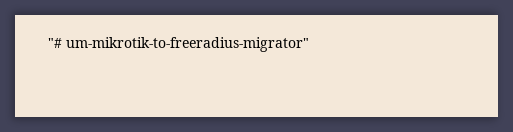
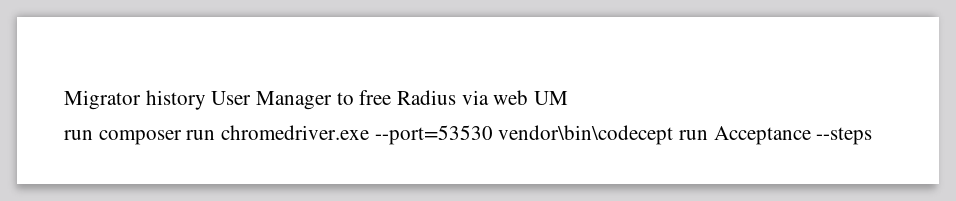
[48,37,309,52] "# um-mikrotik-to-freeradius-migrator" -> [64,90,569,110] [64,125,873,145] Migrator history User Manager to free Radius via web UM // run composer run chromedriver.exe --port=53530 vendor\bin\codecept run Acceptance --steps

